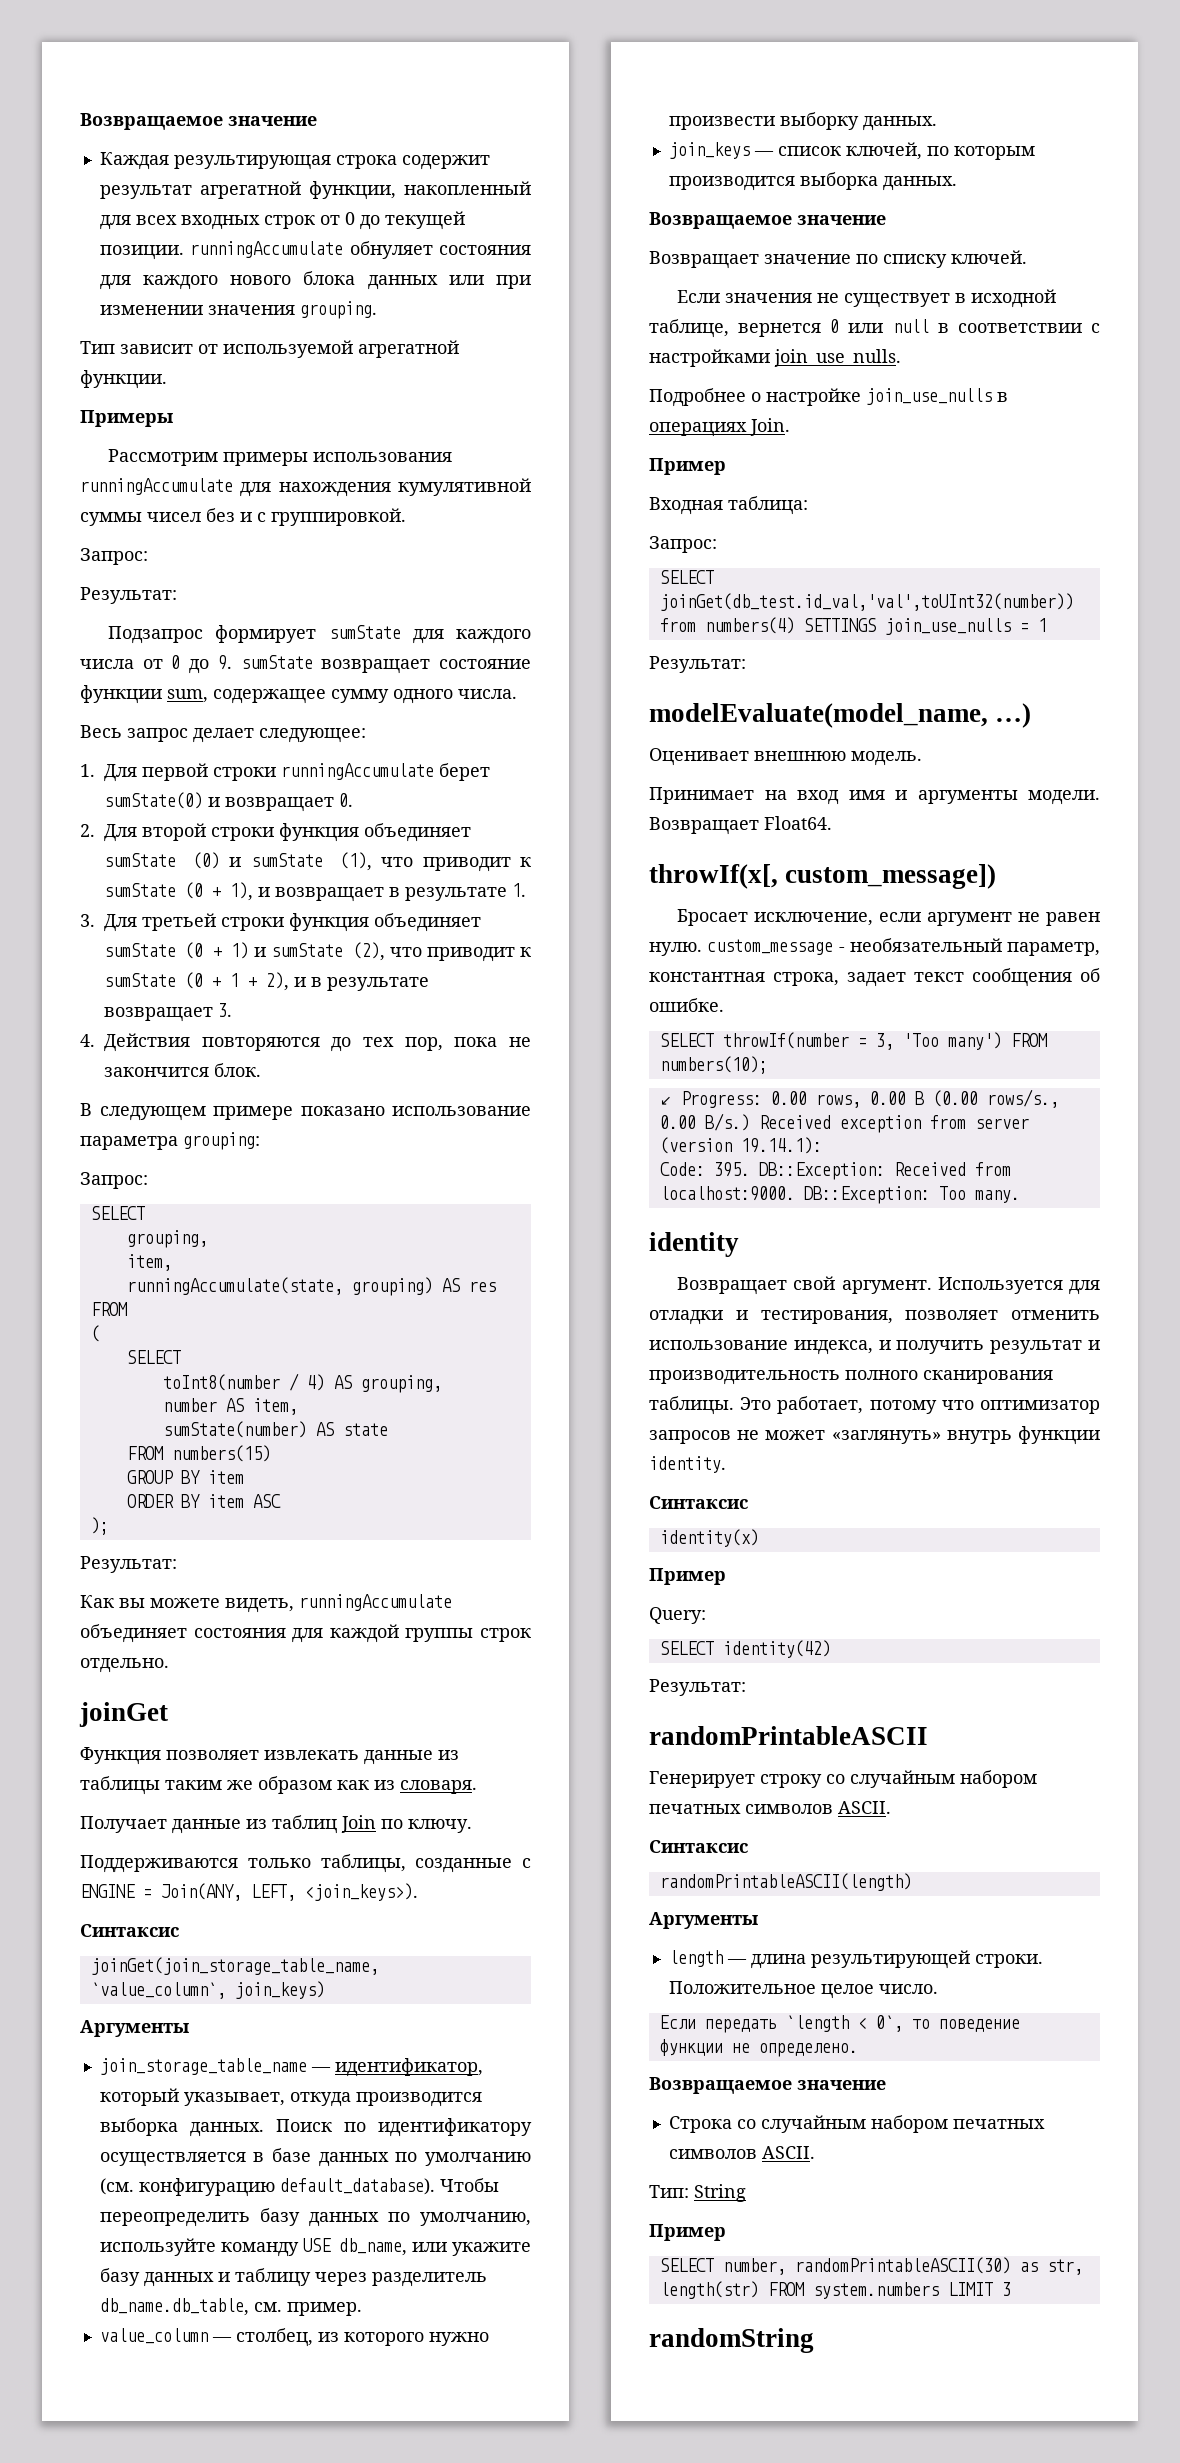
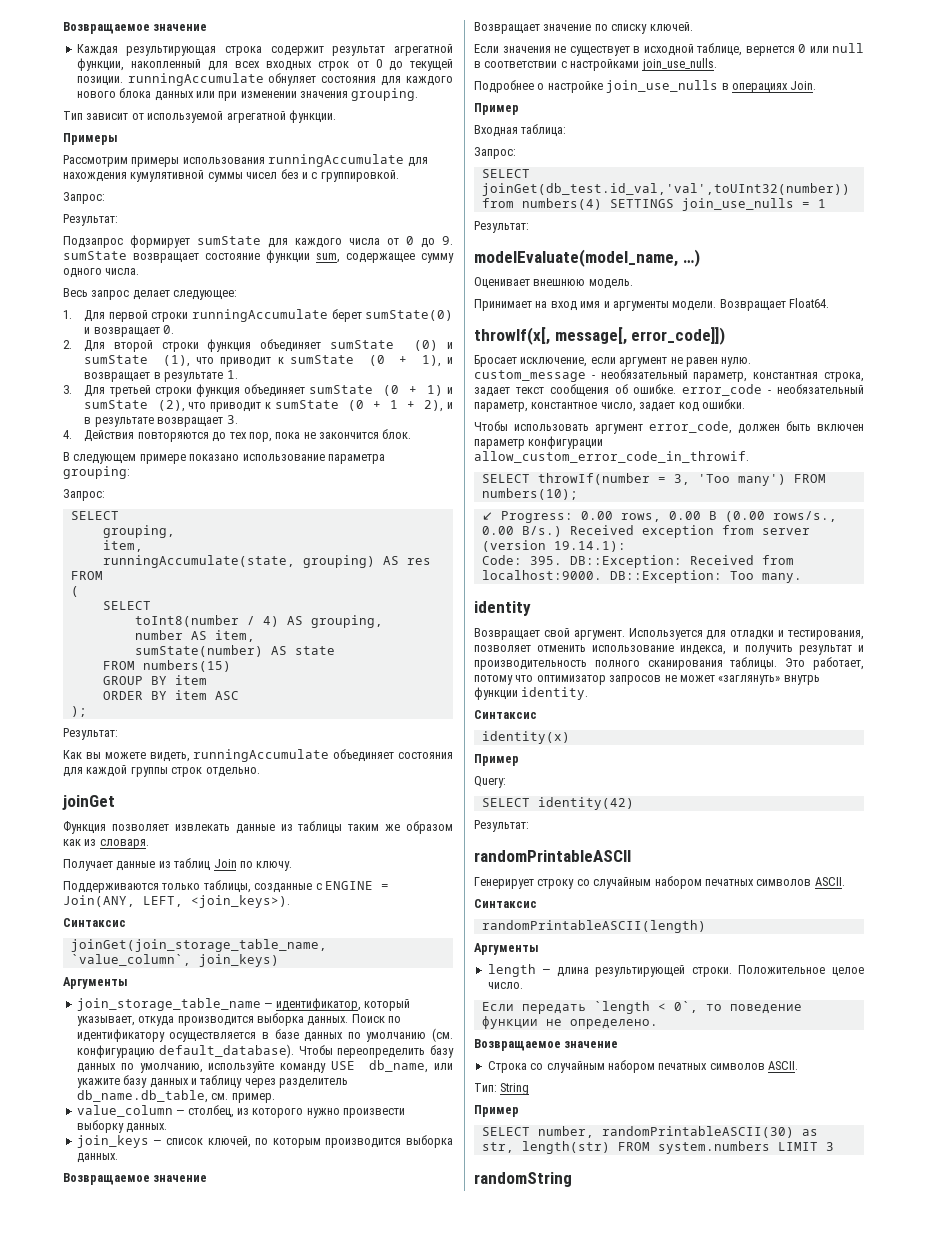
[785,864,997,889] custom_message]) -> [554,327,726,345] message[, error_code]])
(724, 1005) none -> [682,384,864,396] [474,399,745,412] [474,421,864,434] [474,436,604,449] [474,451,749,463] error_code - необязательный параметр, константное число, задает код ошибки. // Чтобы использовать аргумент error_code, должен быть включен параметр конфигурации allow_custom_error_code_in_throwif.

